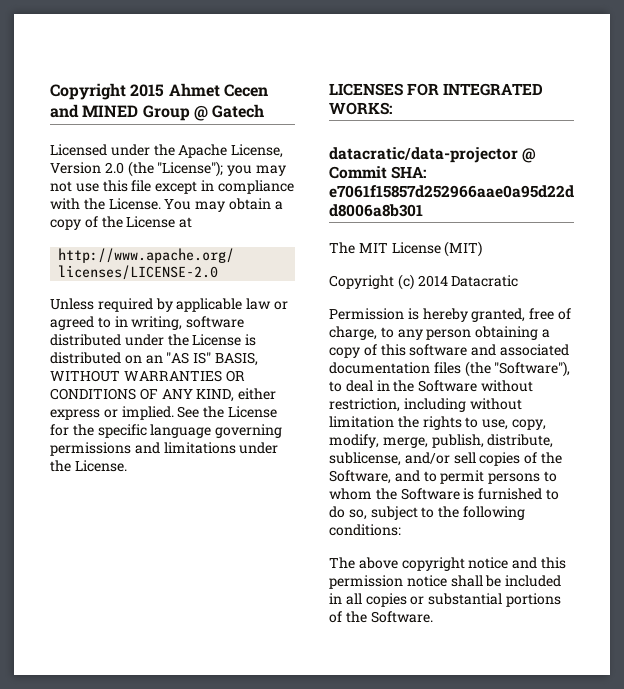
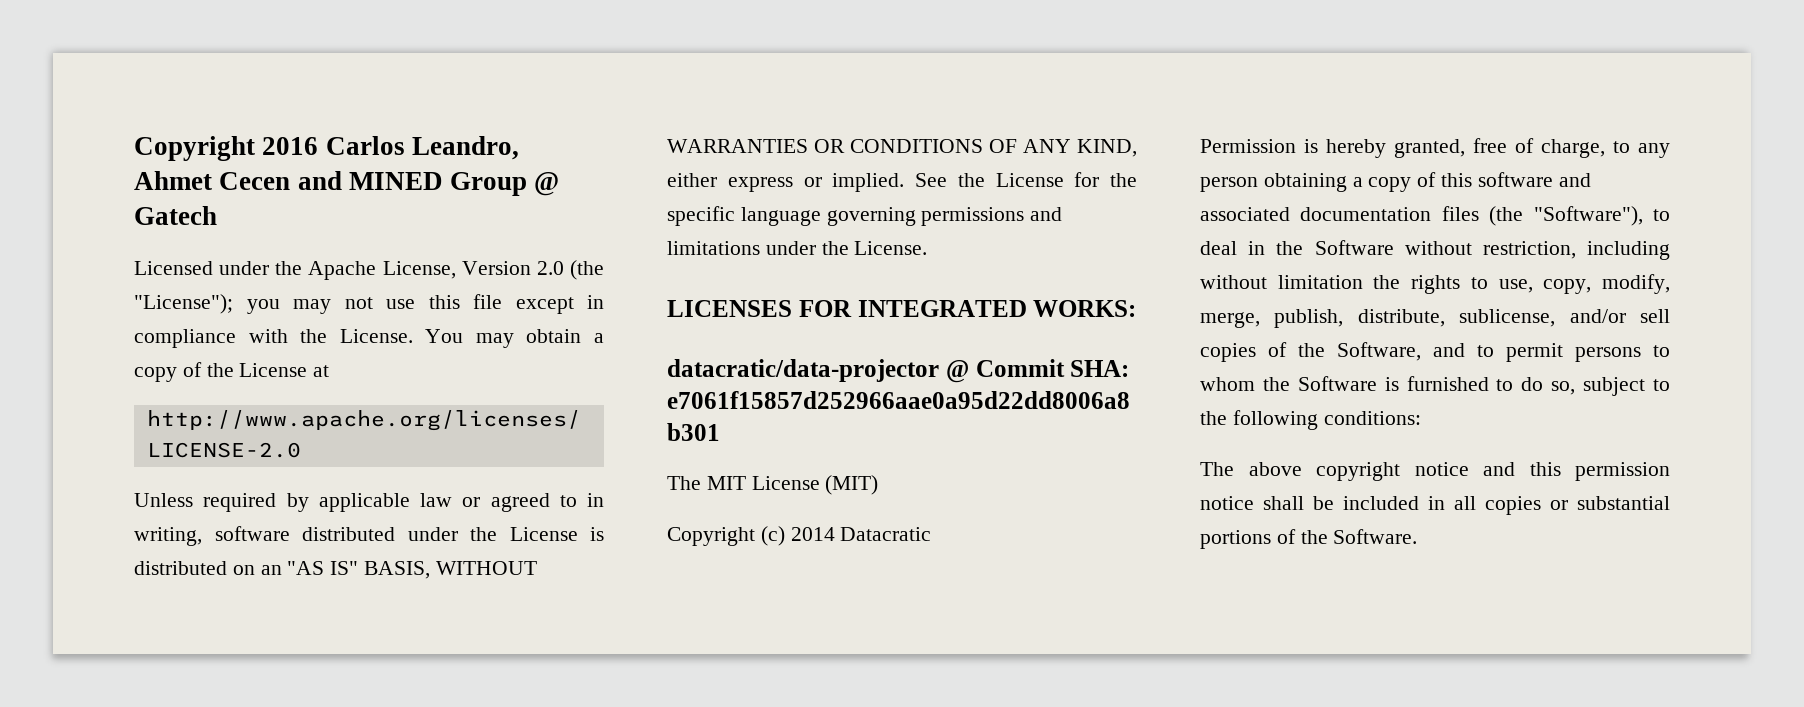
[50,83,165,100] Copyright 2015 -> [134,136,519,161] Copyright 2016 Carlos Leandro,

